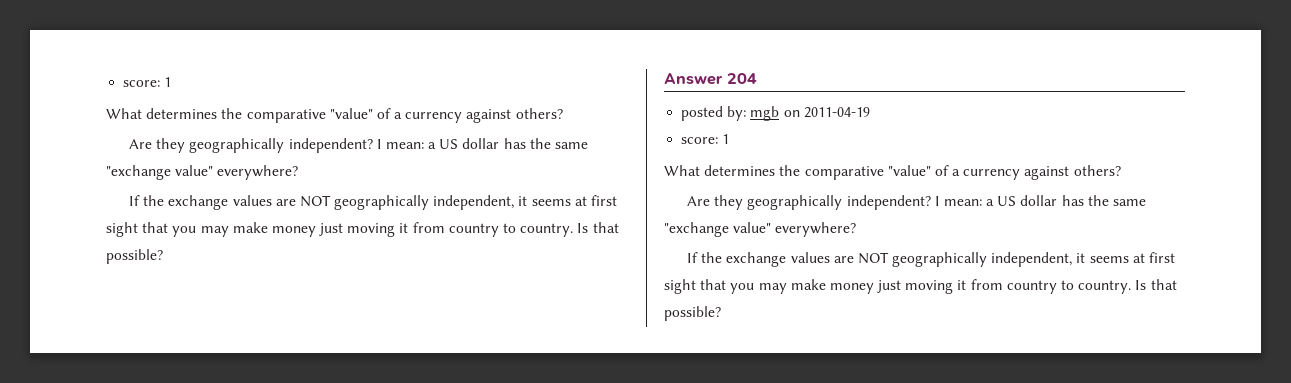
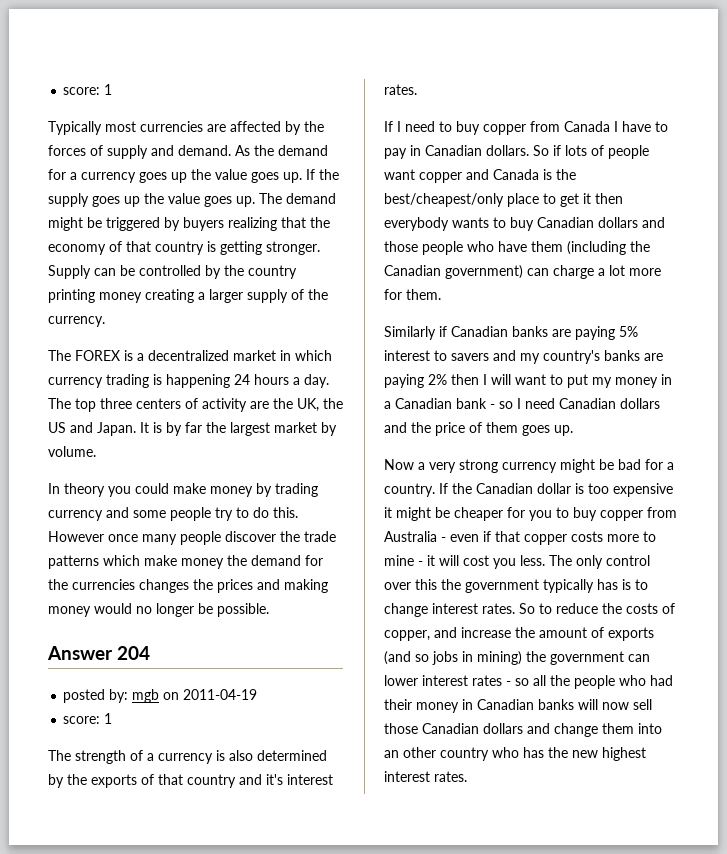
[123,77,172,87] [106,108,563,123] [128,138,589,153] [106,165,299,180] [128,195,618,210] [106,222,619,237] [106,249,163,264] score: 1 // What determines the comparative "value" of a currency against others? // Are they geographically independent? I mean: a US dollar has the same "exchange value" everywhere? // If the exchange values are NOT geographically independent, it seems at first sight that you may make money just moving it from country to country. Is that possible? -> [63,84,113,95] [48,121,324,135] [48,145,328,159] [48,169,339,183] [48,193,336,207] [48,217,330,231] [48,241,320,255] [48,265,297,279] [48,289,328,303] [48,316,105,327] [48,350,332,361] [48,374,329,388] [48,398,343,412] [48,422,337,436] [48,446,96,457] [48,483,318,497] [48,507,298,521] [48,531,336,545] [48,555,323,569] [48,579,328,593] [48,603,269,617] score: 1 // Typically most currencies are affected by the forces of supply and demand. As the demand for a currency goes up the value goes up. If the supply goes up the value goes up. The demand might be triggered by buyers realizing that the economy of that country is getting stronger. Supply can be controlled by the country printing money creating a larger supply of the currency. // The FOREX is a decentralized market in which currency trading is happening 24 hours a day. The top three centers of activity are the UK, the US and Japan. It is by far the largest market by volume. // In theory you could make money by trading currency and some people try to do this. However once many people discover the trade patterns which make money the demand for the currencies changes the prices and making money would no longer be possible.
[664,165,1121,180] [686,195,1147,210] [664,222,857,237] [686,252,1176,267] [664,279,1177,294] [664,306,721,321] What determines the comparative "value" of a currency against others? // Are they geographically independent? I mean: a US dollar has the same "exchange value" everywhere? // If the exchange values are NOT geographically independent, it seems at first sight that you may make money just moving it from country to country. Is that possible? -> [48,750,327,764] [48,774,333,788] [384,84,417,95] [384,121,668,135] [384,145,649,159] [384,169,576,183] [384,193,623,207] [384,217,665,231] [384,241,650,255] [384,265,661,279] [384,289,441,300] [384,326,638,340] [384,350,663,364] [384,374,672,388] [384,398,660,409] [384,422,573,436] [384,459,674,473] [384,483,673,497] [384,507,677,521] [384,531,656,545] [384,555,650,569] [384,579,648,593] [384,603,675,617] [384,627,654,641] [384,651,650,665] [384,675,673,689] [384,699,652,713] [384,723,662,737] [384,747,646,761] [384,771,467,782] The strength of a currency is also determined by the exports of that country and it's interest rates. // If I need to buy copper from Canada I have to pay in Canadian dollars. So if lots of people want copper and Canada is the best/cheapest/only place to get it then everybody wants to buy Canadian dollars and those people who have them (including the Canadian government) can charge a lot more for them. // Similarly if Canadian banks are paying 5% interest to savers and my country's banks are paying 2% then I will want to put my money in a Canadian bank - so I need Canadian dollars and the price of them goes up. // Now a very strong currency might be bad for a country. If the Canadian dollar is too expensive it might be cheaper for you to buy copper from Australia - even if that copper costs more to mine - it will cost you less. The only control over this the government typically has is to change interest rates. So to reduce the costs of copper, and increase the amount of exports (and so jobs in mining) the government can lower interest rates - so all the people who had their money in Canadian banks will now sell those Canadian dollars and change them into an other country who has the new highest interest rates.

